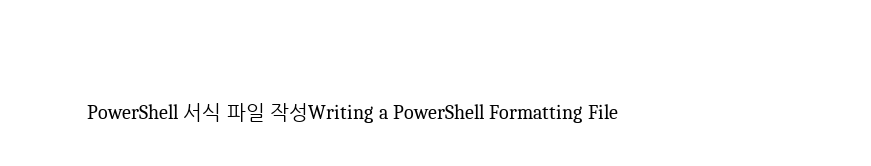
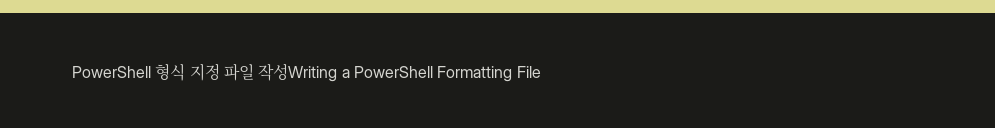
[87,103,222,122] PowerShell 서식 -> [72,63,220,81] PowerShell 형식 지정

